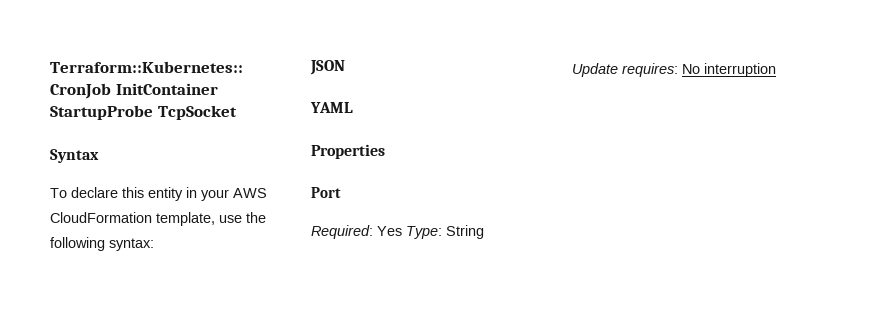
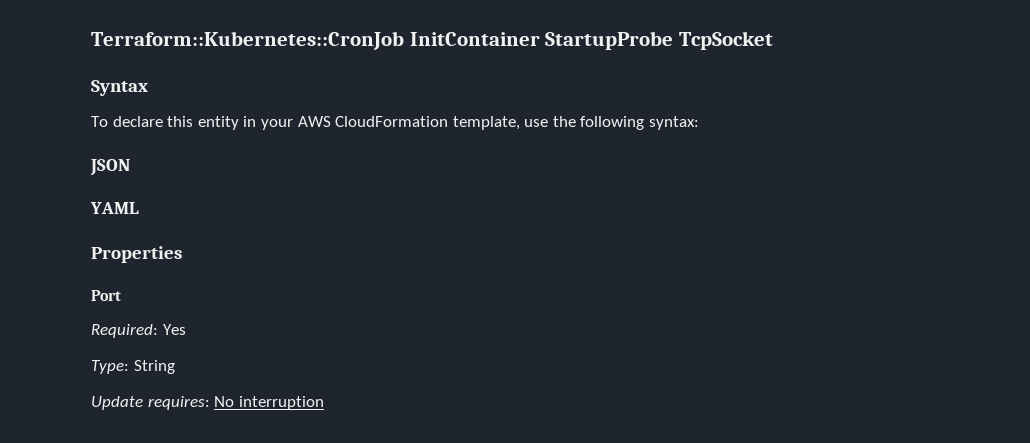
(402, 231) none -> (186, 329) //

